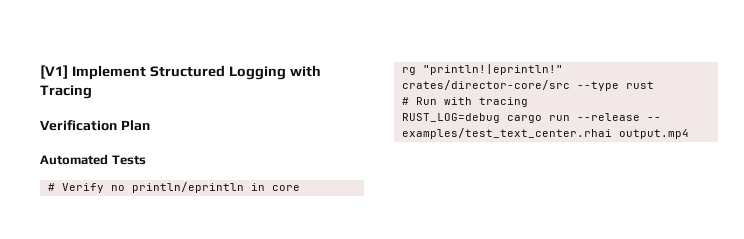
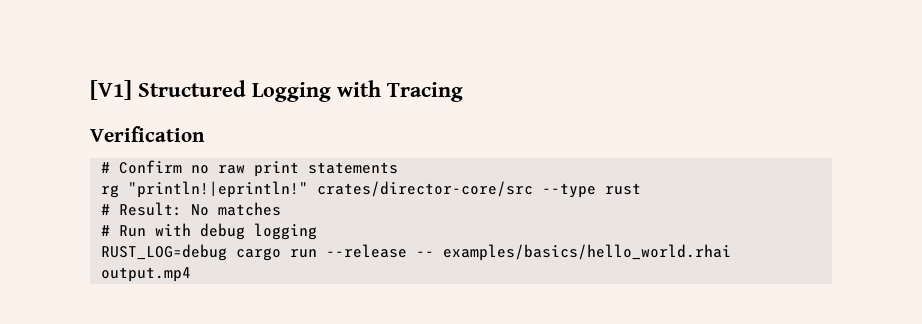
[71,65,146,80] Implement -> (132, 90) none
[120,120,150,131] [40,154,146,165] [47,182,300,193] Plan // Automated Tests // # Verify no println/eprintln in core -> [100,160,398,177] // # Confirm no raw print statements
(654, 85) none -> [100,202,281,216] // # Result: No matches
[478,97,528,107] tracing -> [199,223,317,240] debug logging
[401,128,612,139] examples/test_text_center.rhai -> [442,244,731,261] examples/basics/hello_world.rhai

